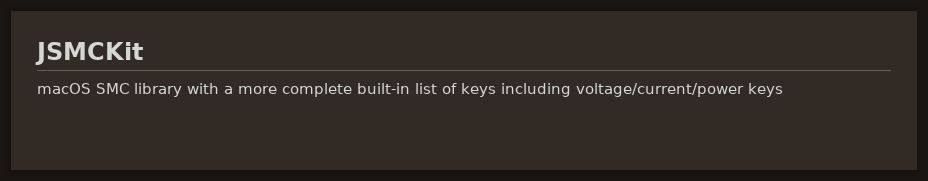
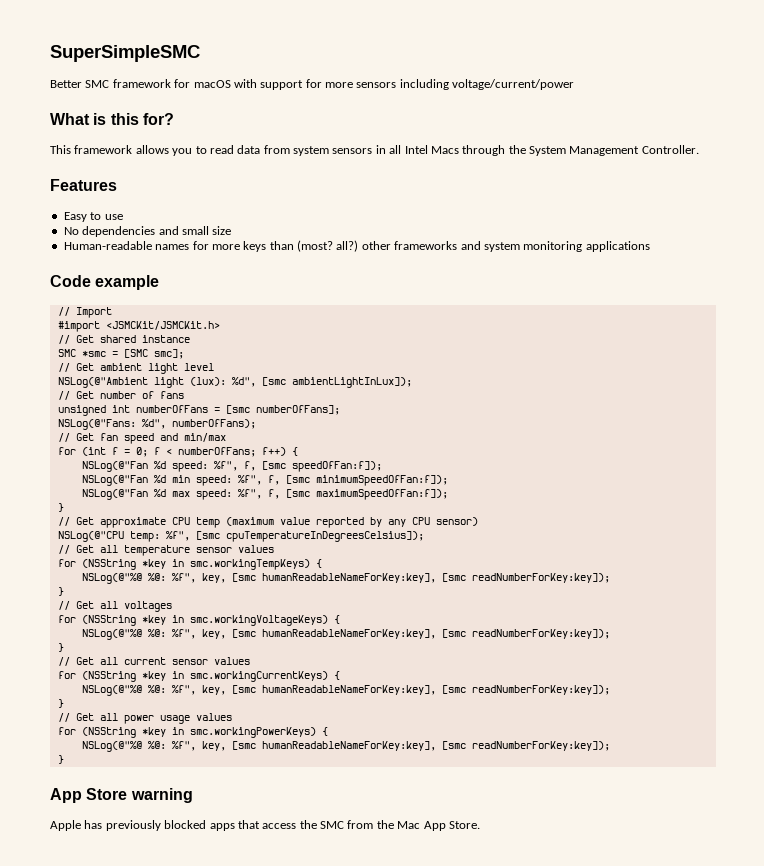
[35,42,143,65] [37,83,783,97] JSMCKit // macOS SMC library with a more complete built-in list of keys including voltage/current/power keys -> [50,45,200,62] [50,79,575,90] [50,113,174,125] [50,145,699,156] [50,179,117,191] [63,212,123,222] [63,226,232,237] [63,240,650,252] [50,275,160,290] [57,307,112,318] [57,321,220,332] [57,335,190,344] [57,349,184,359] [57,363,214,374] [57,377,412,388] [57,391,184,400] [57,405,340,416] [57,419,256,430] [57,433,226,444] [57,447,298,457] [81,461,382,472] [81,475,448,486] [81,489,448,500] [57,503,64,512] [57,517,478,528] [57,531,424,542] [57,545,274,556] [57,559,322,570] [81,573,610,584] [57,587,64,596] [57,601,172,612] [57,615,340,626] [81,629,610,640] [57,643,64,652] [57,657,250,666] [57,671,340,682] [81,685,610,696] [57,699,64,708] [57,713,232,724] [57,727,328,738] [81,741,610,752] [57,755,64,764] [50,788,193,803] [50,820,480,831] SuperSimpleSMC // Better SMC framework for macOS with support for more sensors including voltage/current/power // What is this for? // This framework allows you to read data from system sensors in all Intel Macs through the System Management Controller. // Features // Easy to use // No dependencies and small size // Human-readable names for more keys than (most? all?) other frameworks and system monitoring applications // Code example // // Import // #import <JSMCKit/JSMCKit.h> // // Get shared instance // SMC *smc = [SMC smc]; // // Get ambient light level // NSLog(@"Ambient light (lux): %d", [smc ambientLightInLux]); // // Get number of fans // unsigned int numberOfFans = [smc numberOfFans]; // NSLog(@"Fans: %d", numberOfFans); // // Get fan speed and min/max // for (int f = 0; f < numberOfFans; f++) { // NSLog(@"Fan %d speed: %f", f, [smc speedOfFan:f]); // NSLog(@"Fan %d min speed: %f", f, [smc minimumSpeedOfFan:f]); // NSLog(@"Fan %d max speed: %f", f, [smc maximumSpeedOfFan:f]); // } // // Get approximate CPU temp (maximum value reported by any CPU sensor) // NSLog(@"CPU temp: %f", [smc cpuTemperatureInDegreesCelsius]); // // Get all temperature sensor values // for (NSString *key in smc.workingTempKeys) { // NSLog(@"%@ %@: %f", key, [smc humanReadableNameForKey:key], [smc readNumberForKey:key]); // } // // Get all voltages // for (NSString *key in smc.workingVoltageKeys) { // NSLog(@"%@ %@: %f", key, [smc humanReadableNameForKey:key], [smc readNumberForKey:key]); // } // // Get all current sensor values // for (NSString *key in smc.workingCurrentKeys) { // NSLog(@"%@ %@: %f", key, [smc humanReadableNameForKey:key], [smc readNumberForKey:key]); // } // // Get all power usage values // for (NSString *key in smc.workingPowerKeys) { // NSLog(@"%@ %@: %f", key, [smc humanReadableNameForKey:key], [smc readNumberForKey:key]); // } // App Store warning // Apple has previously blocked apps that access the SMC from the Mac App Store.

